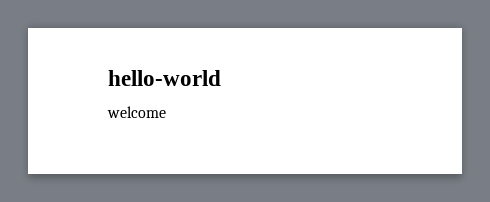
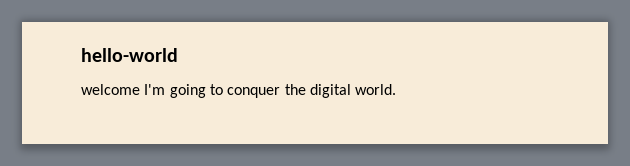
(166, 112) none -> [144,84,397,98] I'm going to conquer the digital world.

